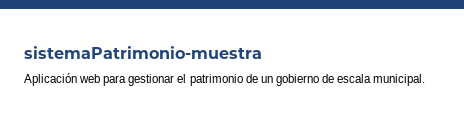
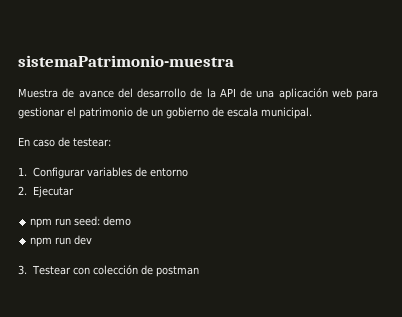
[24,73,77,86] Aplicación -> [18,88,328,100] Muestra de avance del desarrollo de la API de una aplicación
(426, 80) none -> [18,137,111,147] [18,167,188,179] [18,186,74,198] [30,216,132,228] [30,235,93,247] [18,265,199,277] // En caso de testear: // 1. Configurar variables de entorno // 2. Ejecutar // npm run seed: demo // npm run dev // 3. Testear con colección de postman

